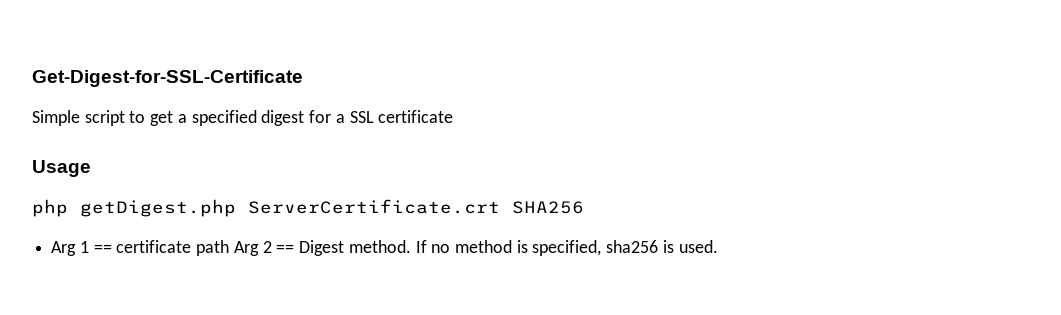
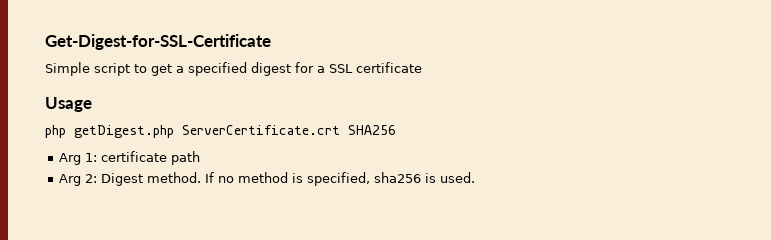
[79,241,112,253] 1 == -> [85,153,98,162] 1:
[233,241,295,256] Arg 2 == -> [59,174,98,186] // Arg 2:

